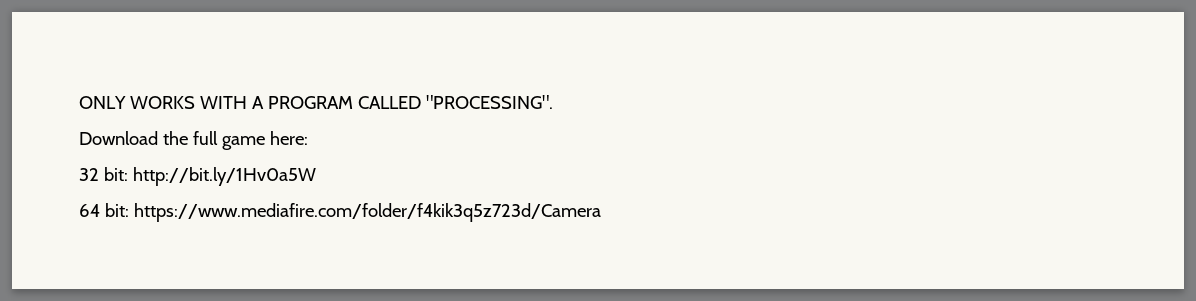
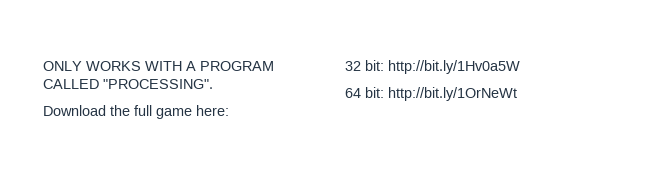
[133,203,601,222] https://www.mediafire.com/folder/f4kik3q5z723d/Camera -> [388,87,517,101] http://bit.ly/1OrNeWt

